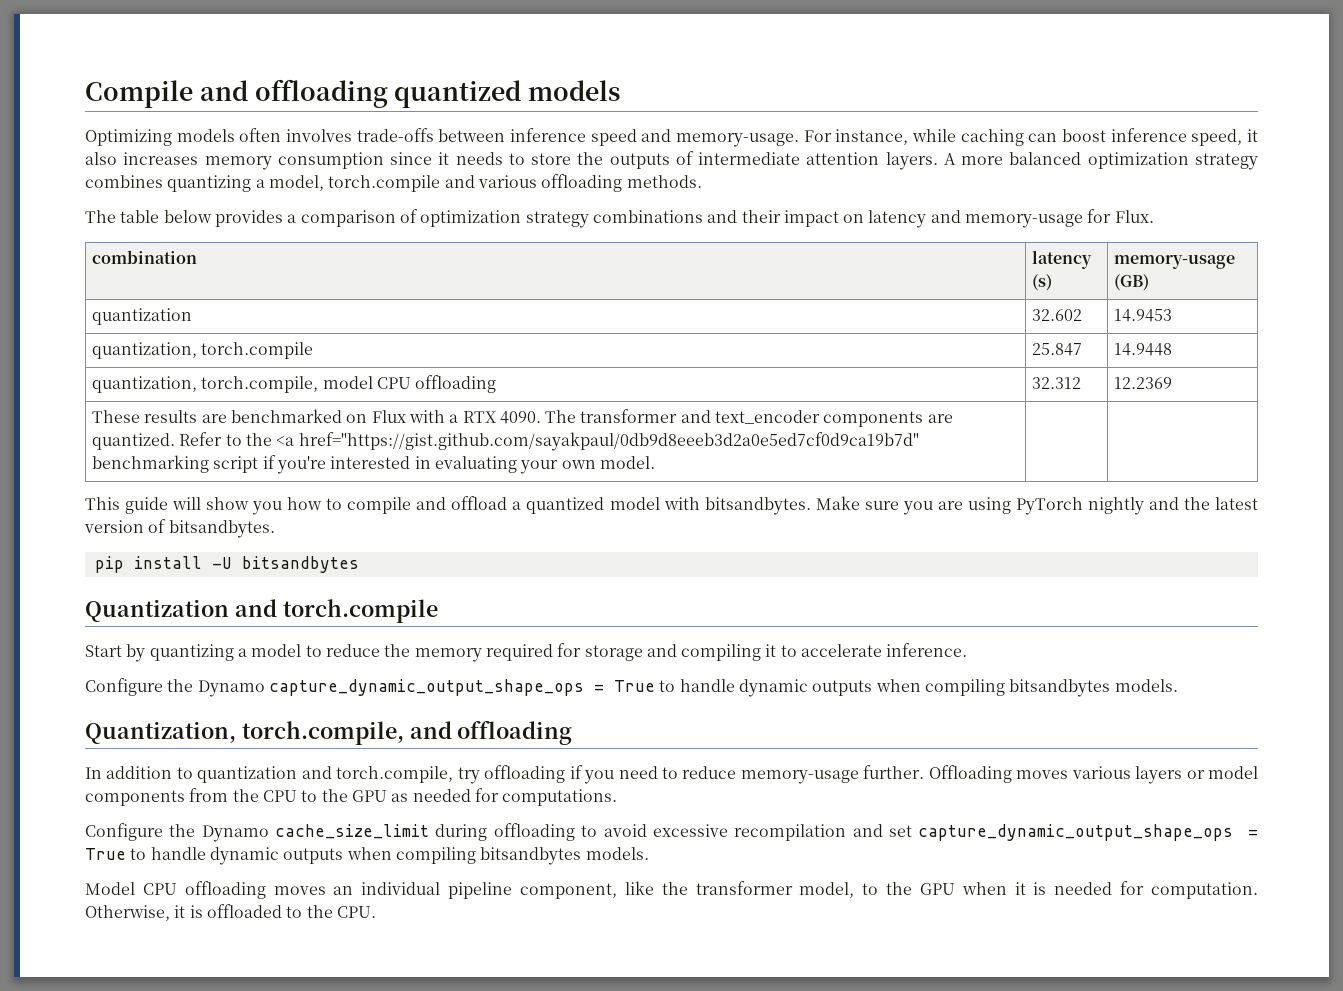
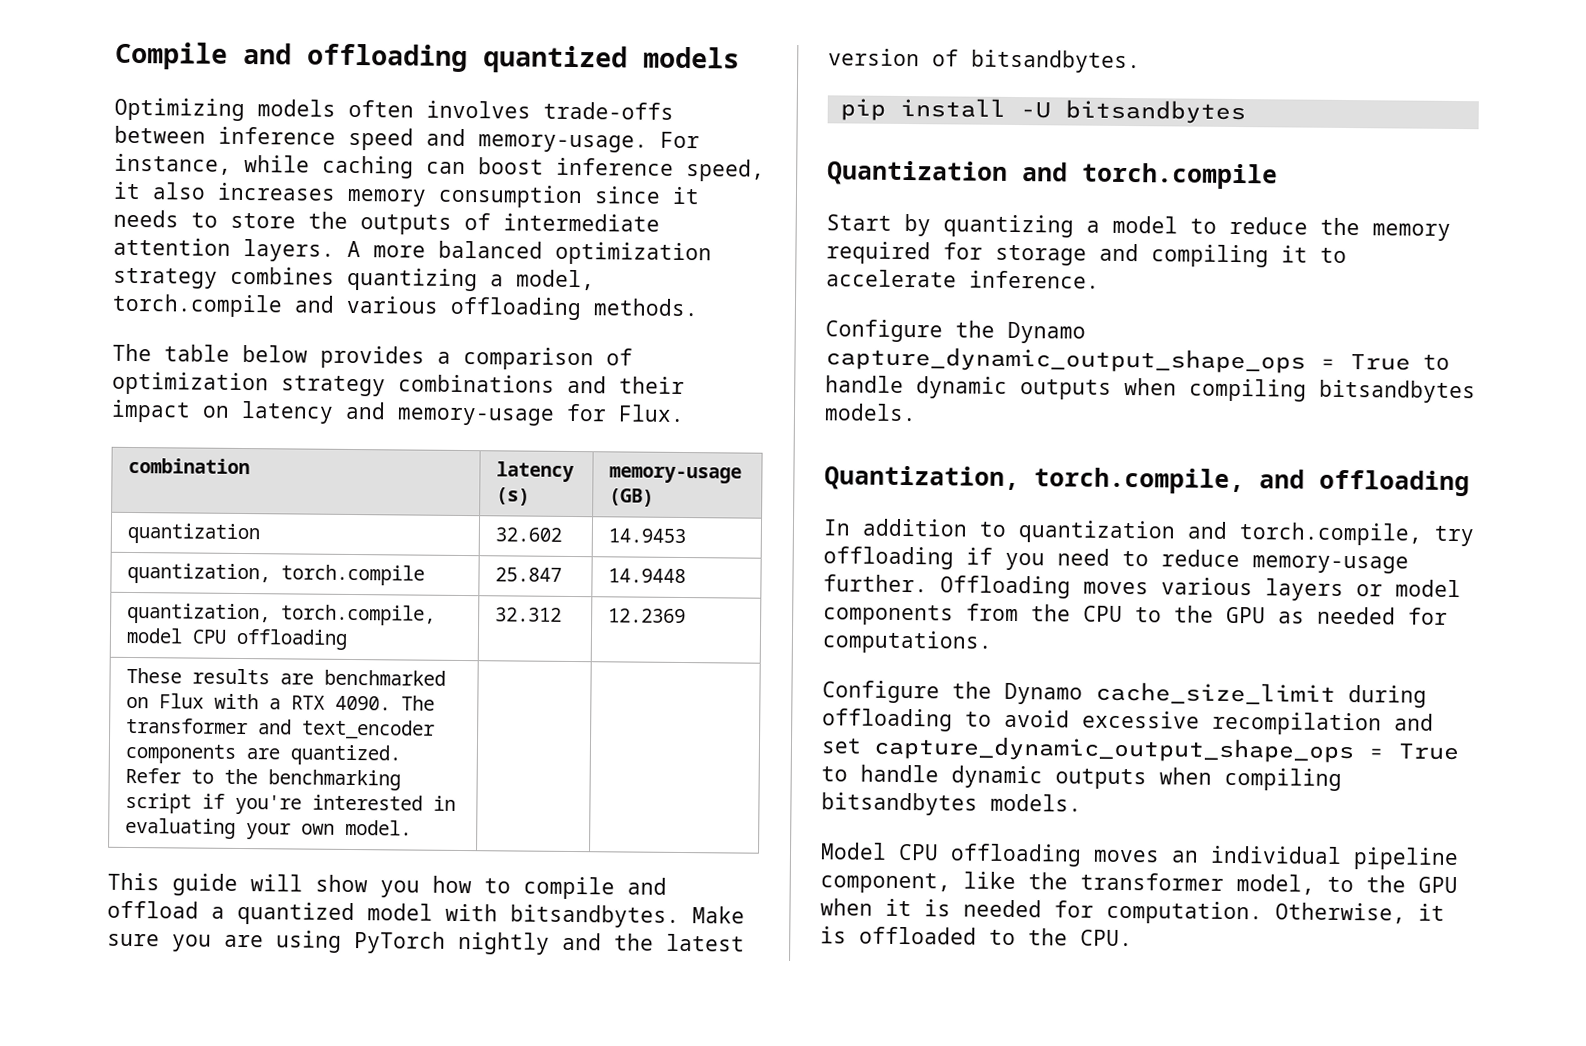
[276,432,919,451] <a href="https://gist.github.com/sayakpaul/0db9d8eeeb3d2a0e5ed7cf0d9ca19b7d" -> (258, 776) none

